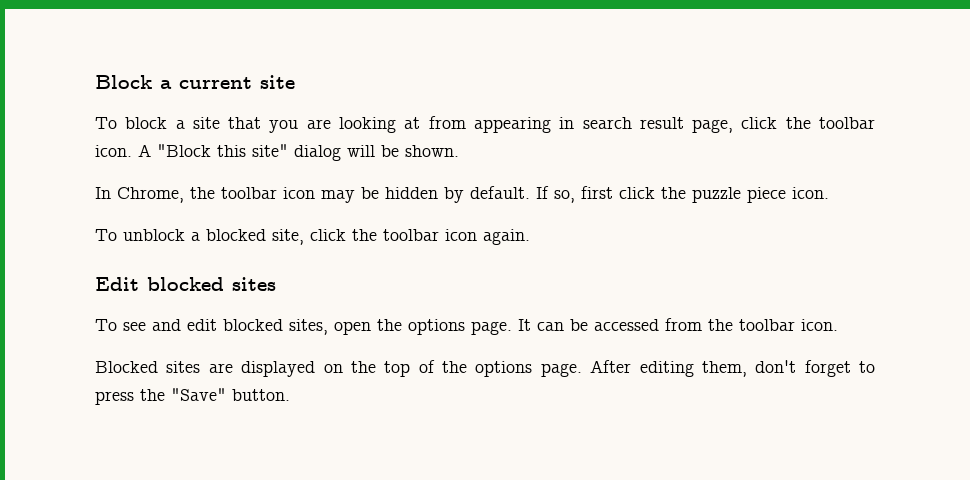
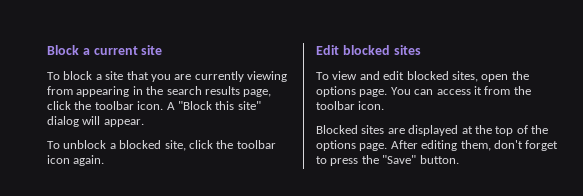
[339,117,421,133] looking at -> [194,71,287,82] currently viewing
[582,117,684,129] search result -> [146,86,240,95] the search results
[381,145,459,157] [95,186,829,203] be shown. // In Chrome, the toolbar icon may be hidden by default. If so, first click the puzzle piece icon. -> [103,119,144,127] appear.
[123,322,146,331] see -> [332,71,358,80] view
[518,319,659,331] It can be accessed -> [390,86,482,95] You can access it
[323,364,343,373] on -> [461,126,473,134] at

